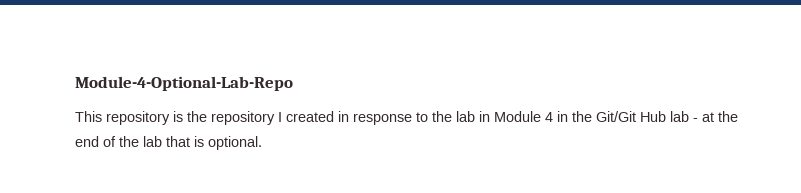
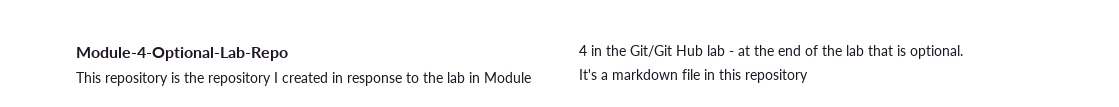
(262, 143) none -> [579,69,808,83] // It's a markdown file in this repository

